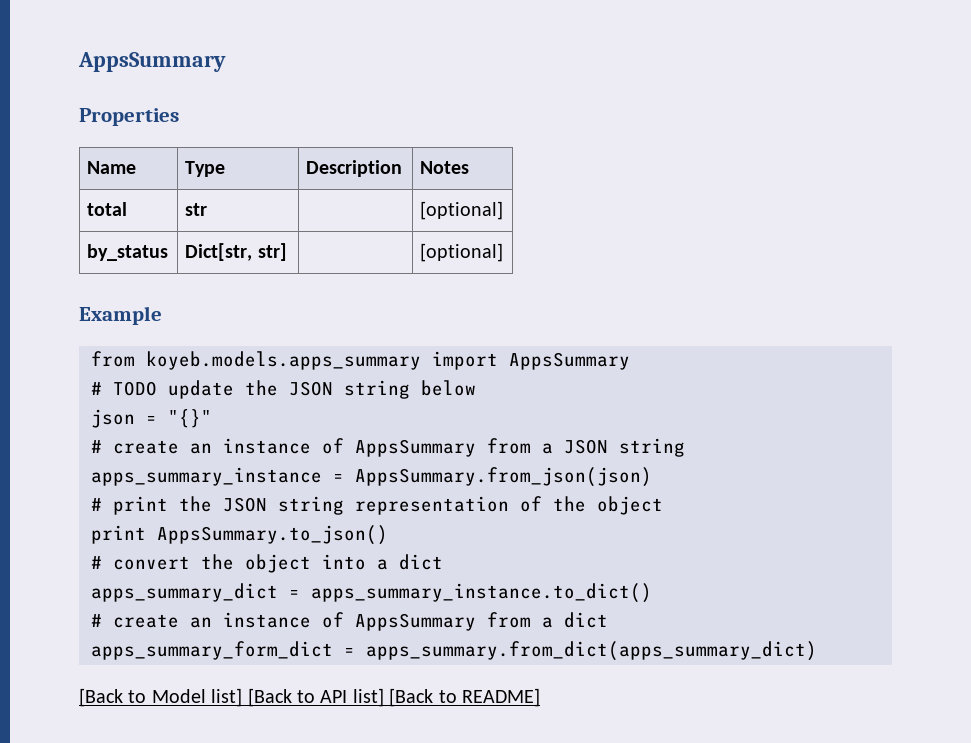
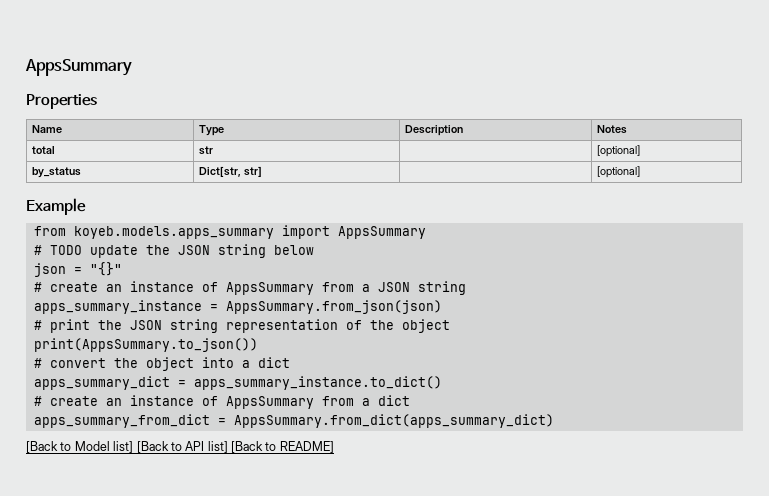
[91,525,388,545] print AppsSummary.to_json() -> [33,338,258,352] print(AppsSummary.to_json())
[91,641,817,661] apps_summary_form_dict = apps_summary.from_dict(apps_summary_dict) -> [33,414,554,428] apps_summary_from_dict = AppsSummary.from_dict(apps_summary_dict)

